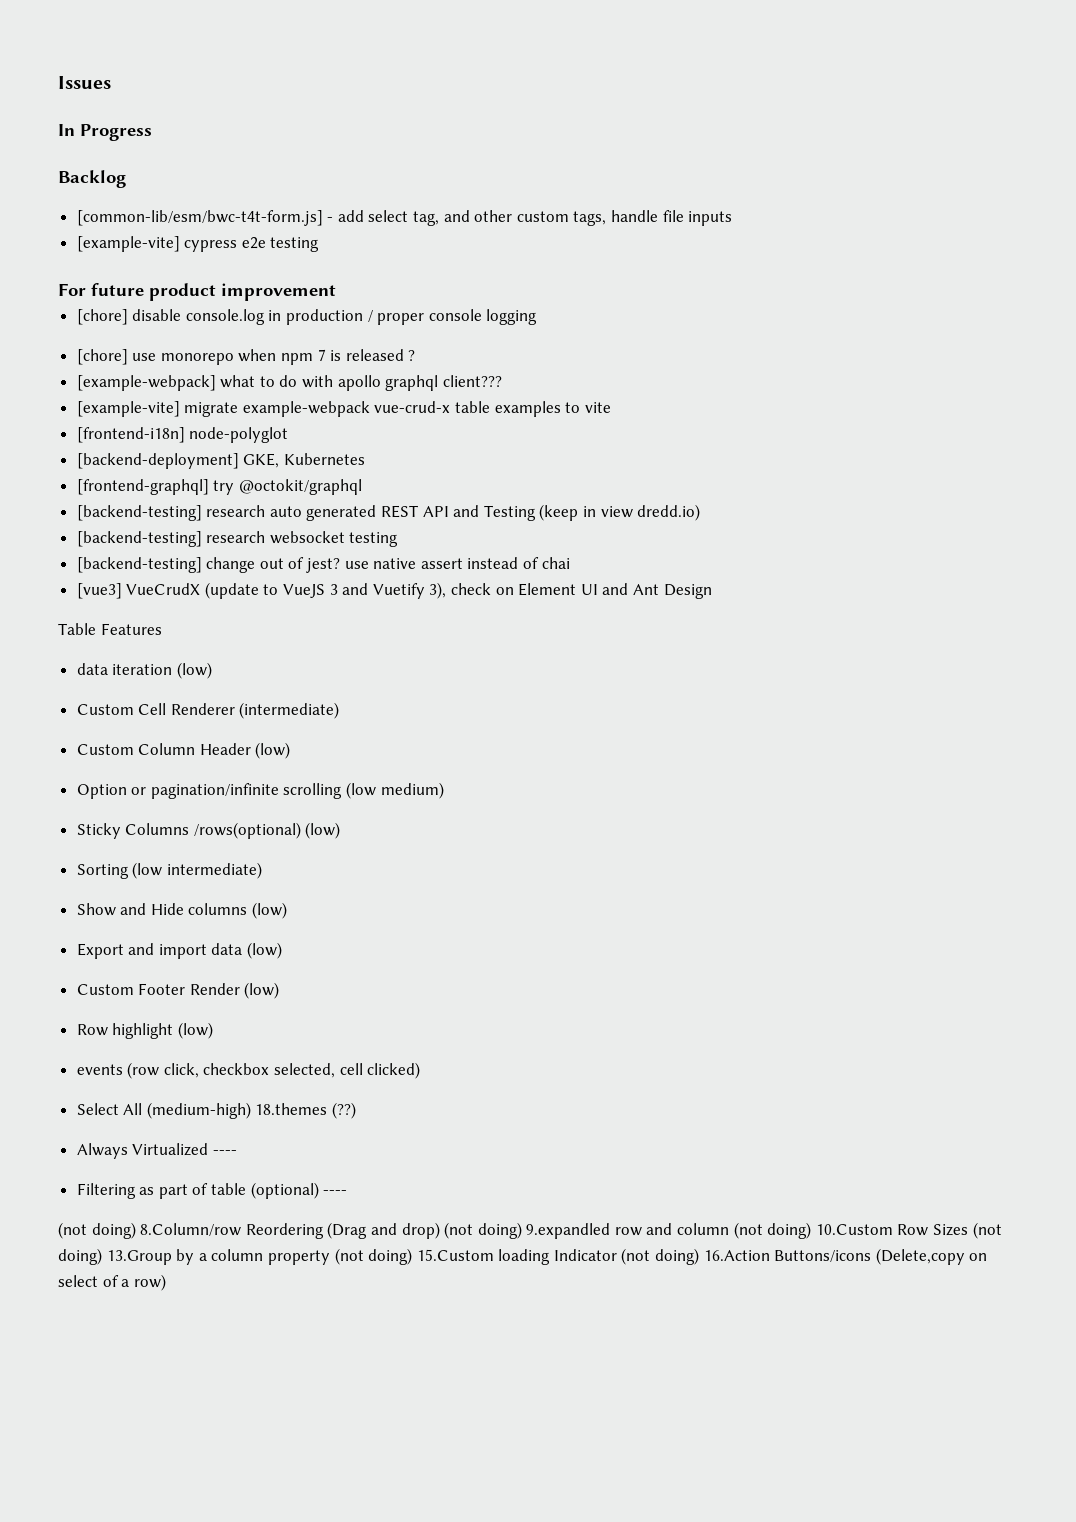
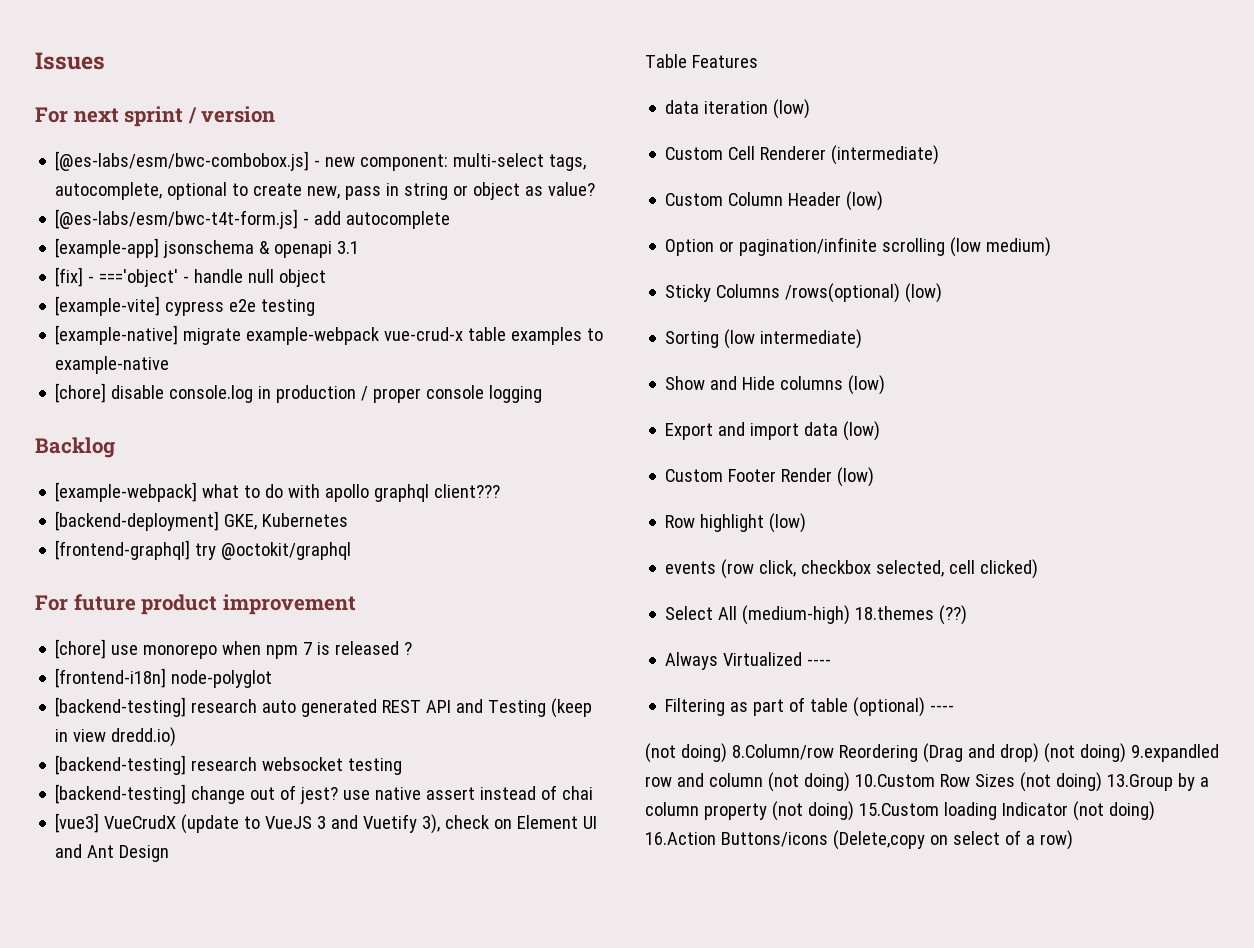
[58,124,152,141] [58,170,126,188] [76,210,733,226] [76,236,320,252] [58,283,336,301] In Progress // Backlog // [common-lib/esm/bwc-t4t-form.js] - add select tag, and other custom tags, handle file inputs // [example-vite] cypress e2e testing // For future product improvement -> [35,106,276,127] [55,151,587,171] [55,182,596,200] [55,209,451,229] [55,238,360,258] [55,267,327,287] [55,296,316,316] [55,325,604,345] [55,356,170,374] For next sprint / version // [@es-labs/esm/bwc-combobox.js] - new component: multi-select tags, autocomplete, optional to create new, pass in string or object as value? // [@es-labs/esm/bwc-t4t-form.js] - add autocomplete // [example-app] jsonschema & openapi 3.1 // [fix] - ==='object' - handle null object // [example-vite] cypress e2e testing // [example-native] migrate example-webpack vue-crud-x table examples to example-native
(538, 317) none -> [35,437,115,458] [55,482,501,502] [55,511,349,531] [55,540,352,560] [35,594,356,615] // Backlog // [example-webpack] what to do with apollo graphql client??? // [backend-deployment] GKE, Kubernetes // [frontend-graphql] try @octokit/graphql // For future product improvement
[76,375,502,391] [76,401,611,417] [76,427,289,443] [76,453,365,469] [76,479,362,495] [example-webpack] what to do with apollo graphql client??? // [example-vite] migrate example-webpack vue-crud-x table examples to vite // [frontend-i18n] node-polyglot // [backend-deployment] GKE, Kubernetes // [frontend-graphql] try @octokit/graphql -> [55,668,273,688] [frontend-i18n] node-polyglot

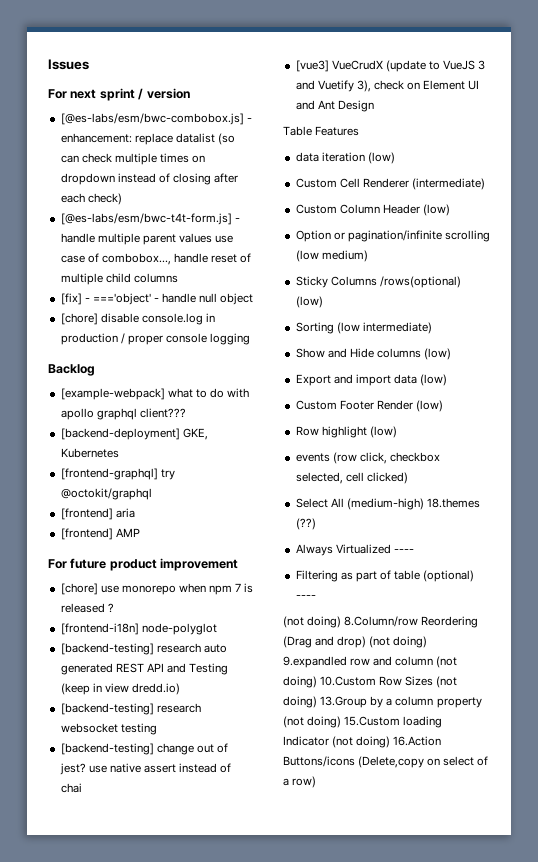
[325,153,587,171] [55,182,596,200] [55,209,451,229] [55,238,360,258] new component: multi-select tags, autocomplete, optional to create new, pass in string or object as value? // [@es-labs/esm/bwc-t4t-form.js] - add autocomplete // [example-app] jsonschema & openapi 3.1 -> [60,133,235,145] [60,153,206,165] [60,173,239,185] [60,193,122,205] [60,213,240,225] [60,233,234,245] [60,253,252,265] [60,273,178,285] enhancement: replace datalist (so can check multiple times on dropdown instead of closing after each check) // [@es-labs/esm/bwc-t4t-form.js] - handle multiple parent values use case of combobox..., handle reset of multiple child columns
[55,296,316,316] [55,325,604,345] [55,356,170,374] // [example-vite] cypress e2e testing // [example-native] migrate example-webpack vue-crud-x table examples to example-native -> (254, 299) none
(352, 551) none -> [60,508,135,520] [60,528,140,540] // [frontend] aria // [frontend] AMP

